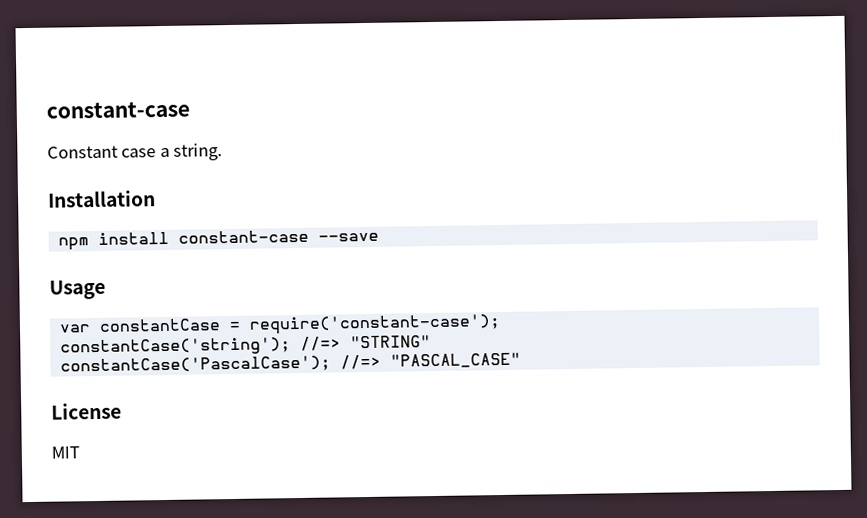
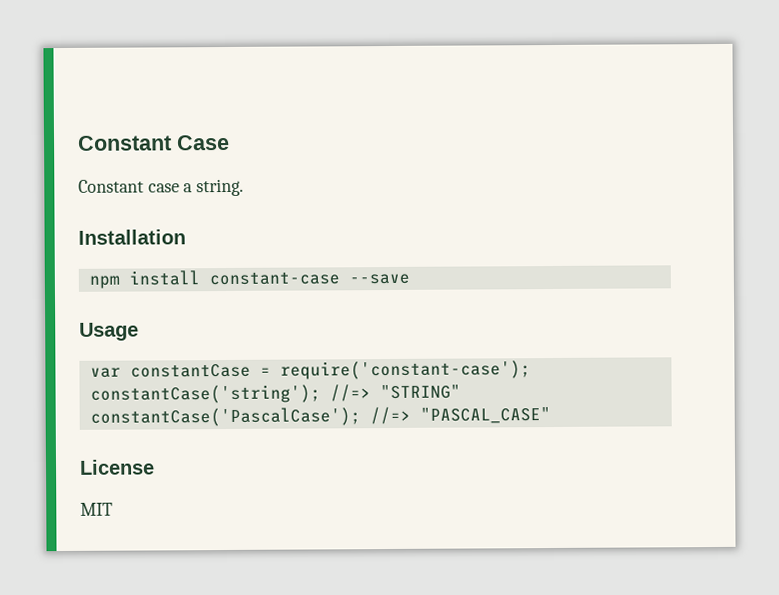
[46,100,190,119] constant-case -> [78,134,230,151] Constant Case

